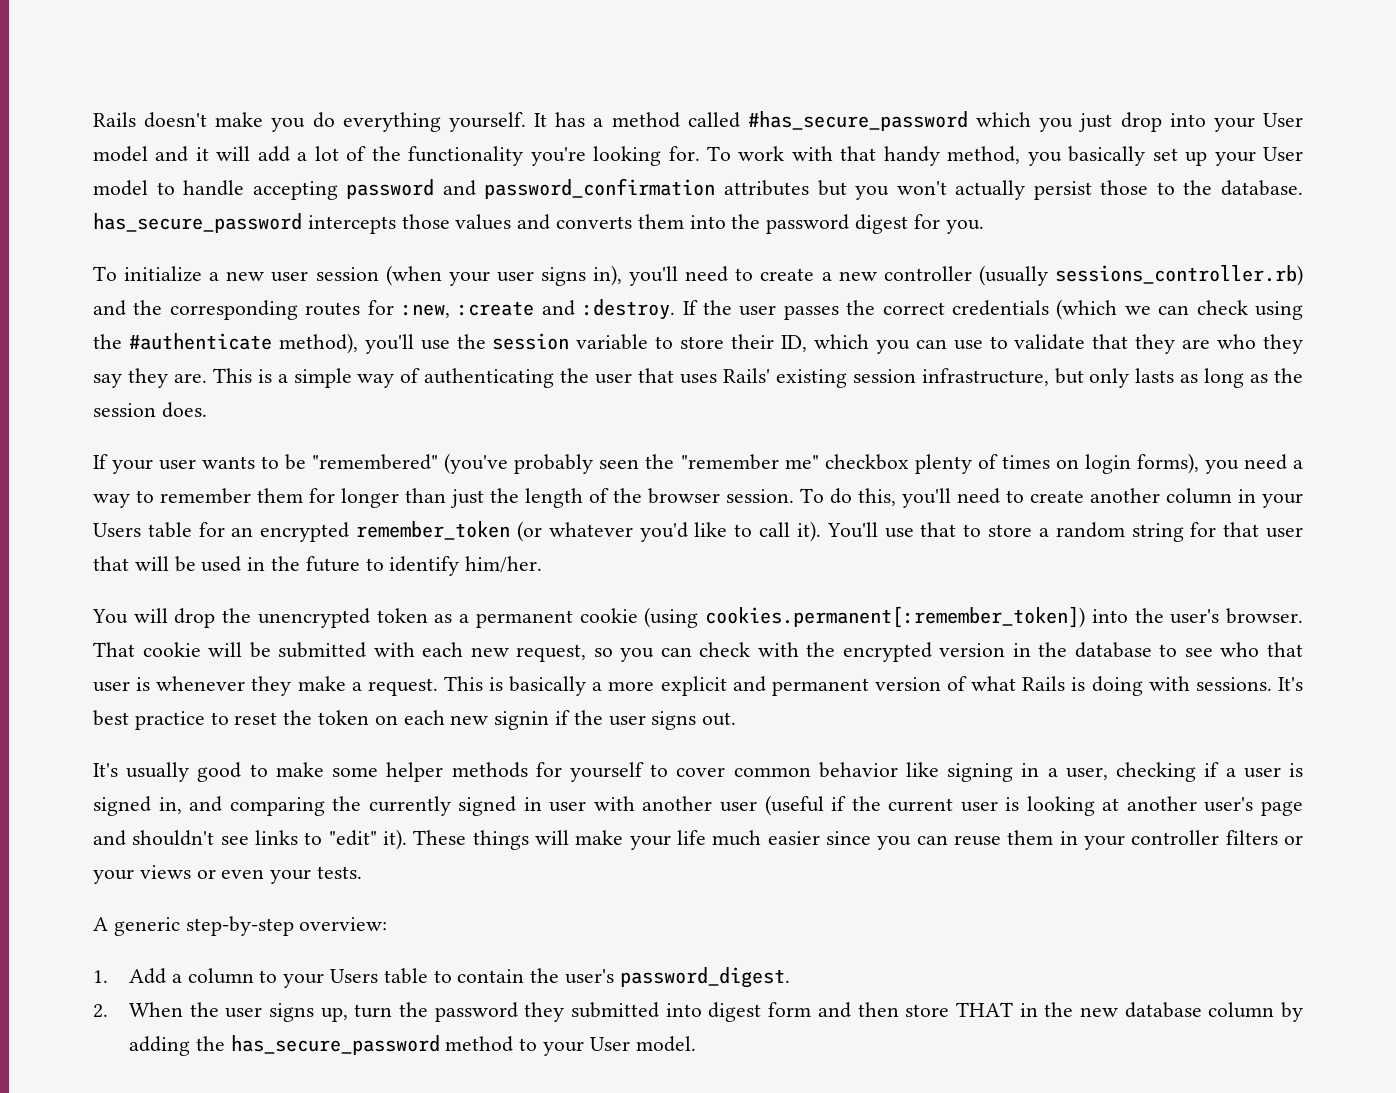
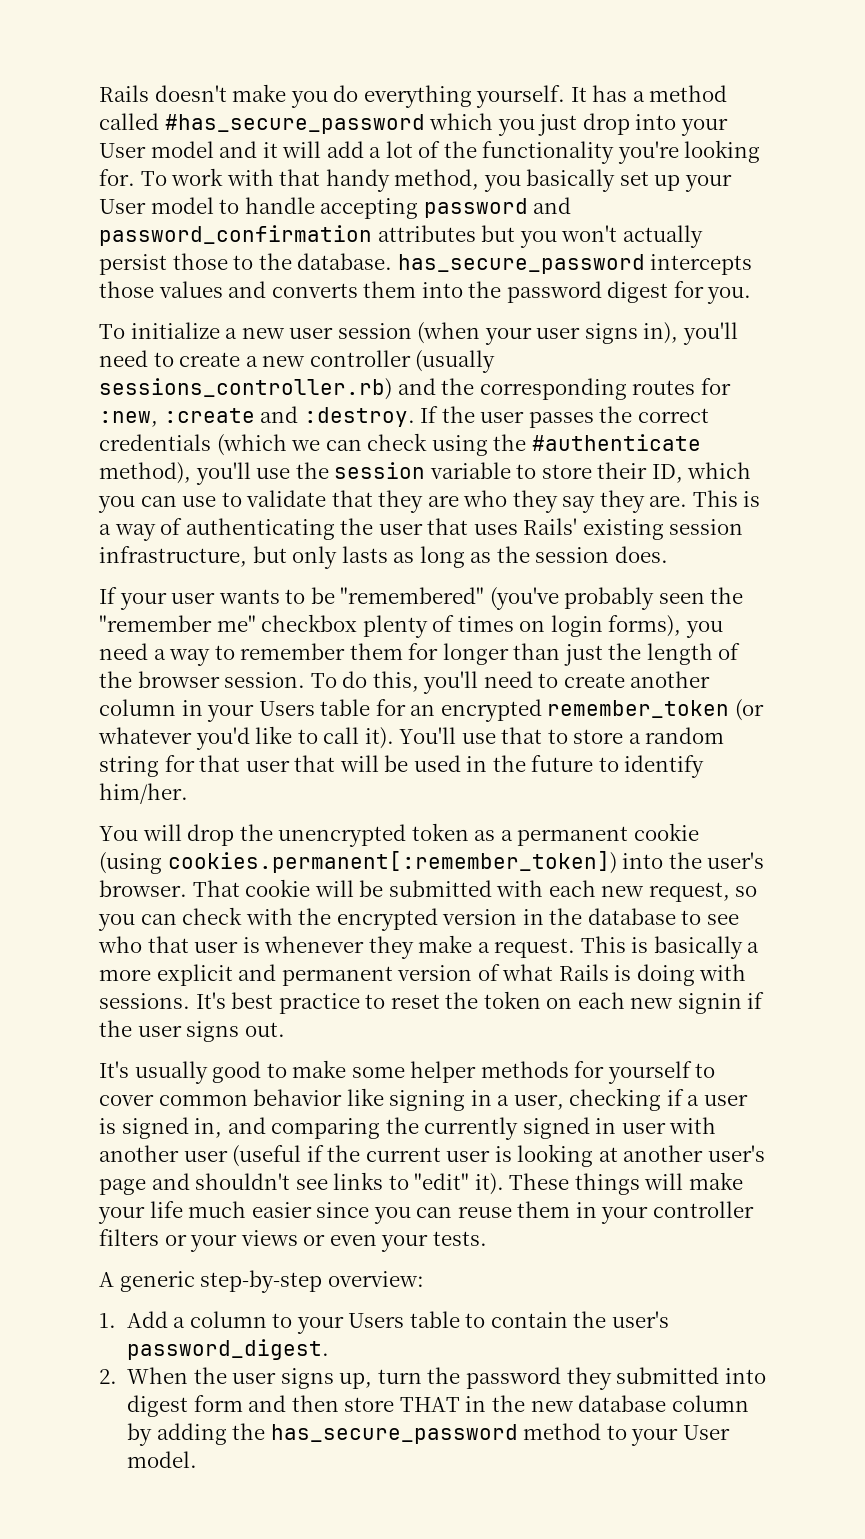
[293,368,352,388] simple -> (111, 529) none

